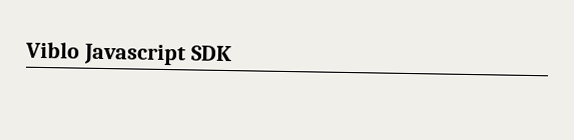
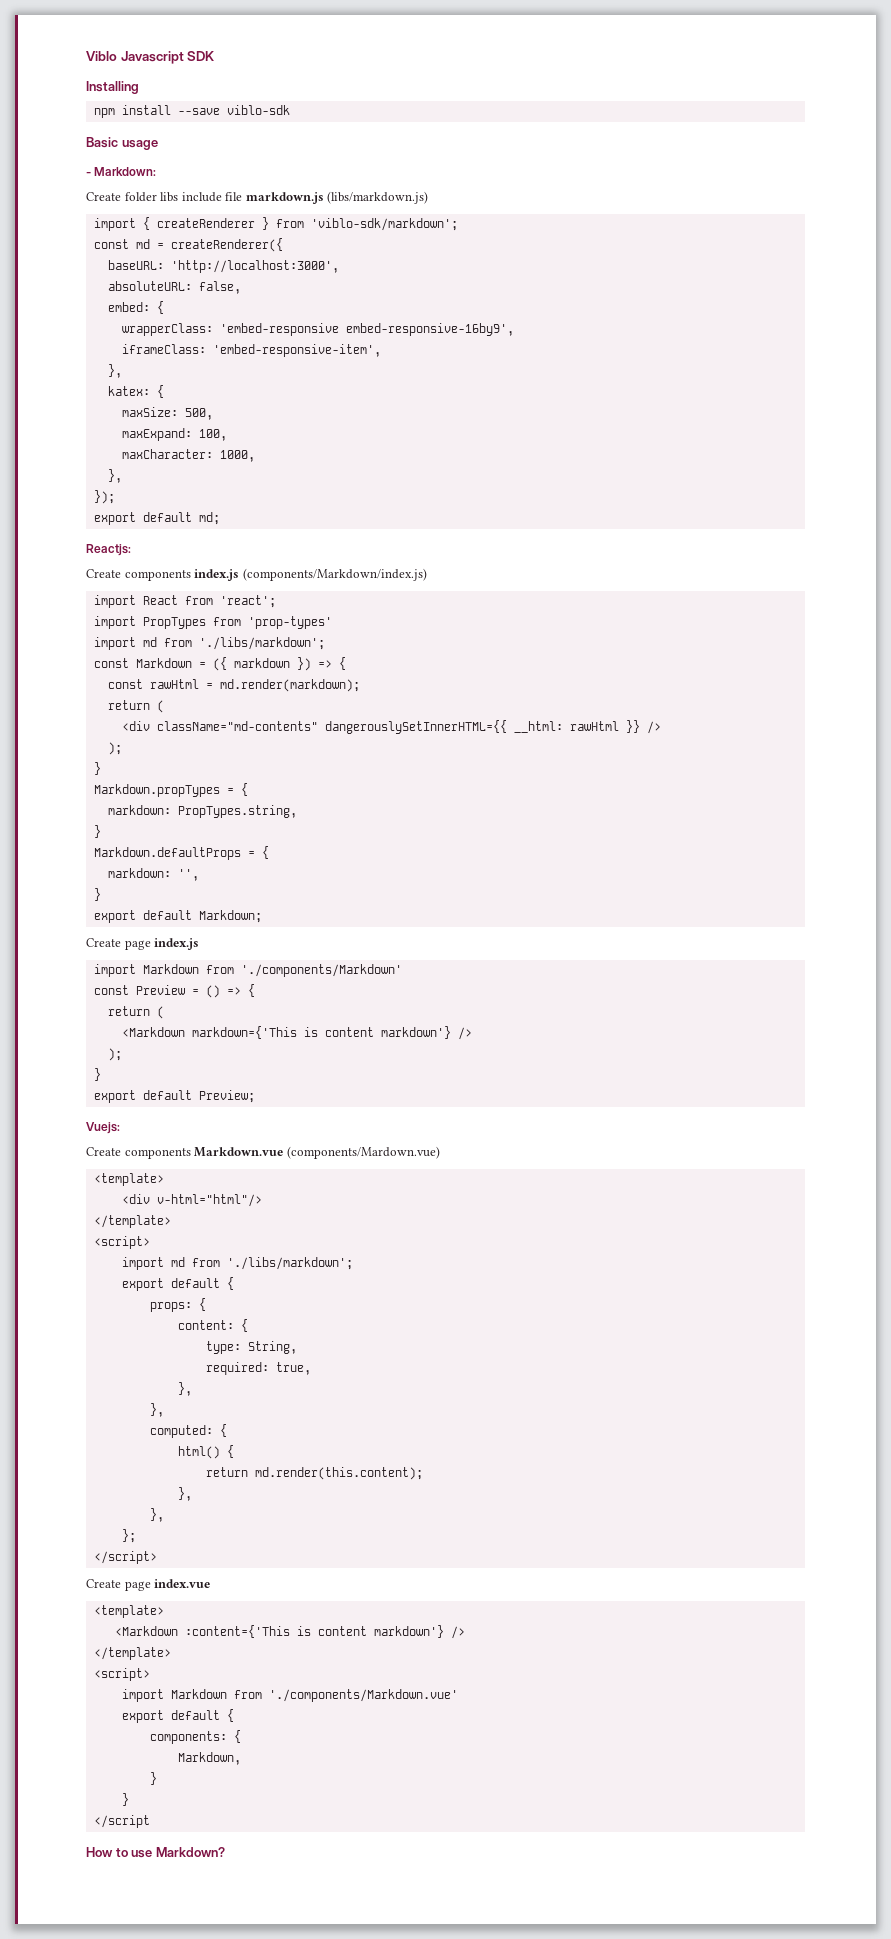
(232, 53) none -> [86,81,139,94] [93,105,290,118] [86,137,158,150] [86,167,157,176] [86,191,429,204] [93,217,458,231] [93,238,283,252] [107,260,339,273] [107,281,241,294] [107,301,164,314] [121,323,514,336] [121,344,381,357] [107,364,122,378] [107,385,164,398] [121,407,213,420] [121,428,227,441] [121,449,255,462] [107,469,122,483] [93,490,115,504] [93,512,220,525] [86,544,131,556] [86,568,427,581] [93,595,276,608] [93,616,332,629] [93,637,325,650] [93,657,346,671] [107,679,360,692] [107,700,164,713] [121,720,661,734] [107,742,122,755] [93,762,101,775] [93,783,248,797] [107,805,297,818] [93,825,101,838] [93,846,269,860] [107,868,199,881] [93,888,101,901] [93,910,262,923] [86,938,200,950] [93,964,402,977] [93,984,255,998] [107,1006,164,1019] [121,1026,472,1040] [107,1048,122,1061] [93,1068,101,1081] [93,1090,255,1103] [86,1122,120,1134] [86,1146,440,1159] [93,1173,164,1186] [121,1194,262,1207] [93,1215,171,1228] [93,1236,150,1249] [121,1257,353,1270] [121,1277,234,1291] [149,1298,206,1312] [177,1319,248,1332] [205,1341,297,1354] [205,1362,311,1375] [177,1382,192,1396] [149,1403,164,1417] [149,1424,227,1438] [177,1445,234,1459] [205,1467,423,1480] [177,1487,192,1501] [149,1508,164,1522] [121,1529,136,1543] [93,1551,157,1564] [86,1579,211,1591] [93,1605,164,1618] [114,1625,465,1639] [93,1647,171,1660] [93,1668,150,1681] [121,1689,458,1702] [121,1709,234,1723] [149,1730,241,1744] [177,1752,241,1765] [149,1772,157,1785] [121,1793,129,1806] [93,1815,150,1828] [86,1847,225,1858] // Installing // npm install --save viblo-sdk // Basic usage // - Markdown: // Create folder libs include file markdown.js (libs/markdown.js) // import { createRenderer } from 'viblo-sdk/markdown'; // const md = createRenderer({ // baseURL: 'http://localhost:3000', // absoluteURL: false, // embed: { // wrapperClass: 'embed-responsive embed-responsive-16by9', // iframeClass: 'embed-responsive-item', // }, // katex: { // maxSize: 500, // maxExpand: 100, // maxCharacter: 1000, // }, // }); // export default md; // Reactjs: // Create components index.js (components/Markdown/index.js) // import React from 'react'; // import PropTypes from 'prop-types' // import md from './libs/markdown'; // const Markdown = ({ markdown }) => { // const rawHtml = md.render(markdown); // return ( // <div className="md-contents" dangerouslySetInnerHTML={{ __html: rawHtml }} /> // ); // } // Markdown.propTypes = { // markdown: PropTypes.string, // } // Markdown.defaultProps = { // markdown: '', // } // export default Markdown; // Create page index.js // import Markdown from './components/Markdown' // const Preview = () => { // return ( // <Markdown markdown={'This is content markdown'} /> // ); // } // export default Preview; // Vuejs: // Create components Markdown.vue (components/Mardown.vue) // <template> // <div v-html="html"/> // </template> // <script> // import md from './libs/markdown'; // export default { // props: { // content: { // type: String, // required: true, // }, // }, // computed: { // html() { // return md.render(this.content); // }, // }, // }; // </script> // Create page index.vue // <template> // <Markdown :content={'This is content markdown'} /> // </template> // <script> // import Markdown from './components/Markdown.vue' // export default { // components: { // Markdown, // } // } // </script // How to use Markdown?

